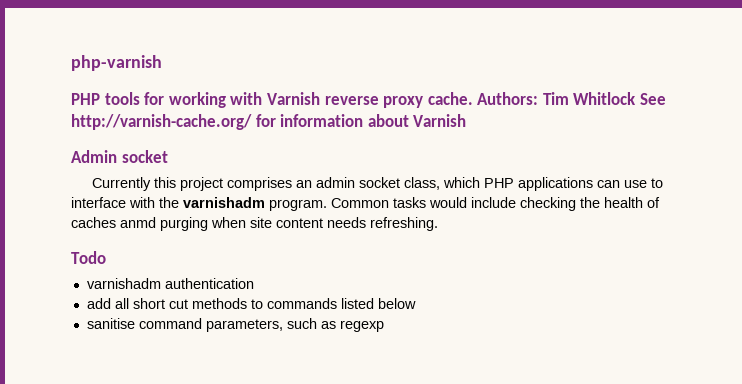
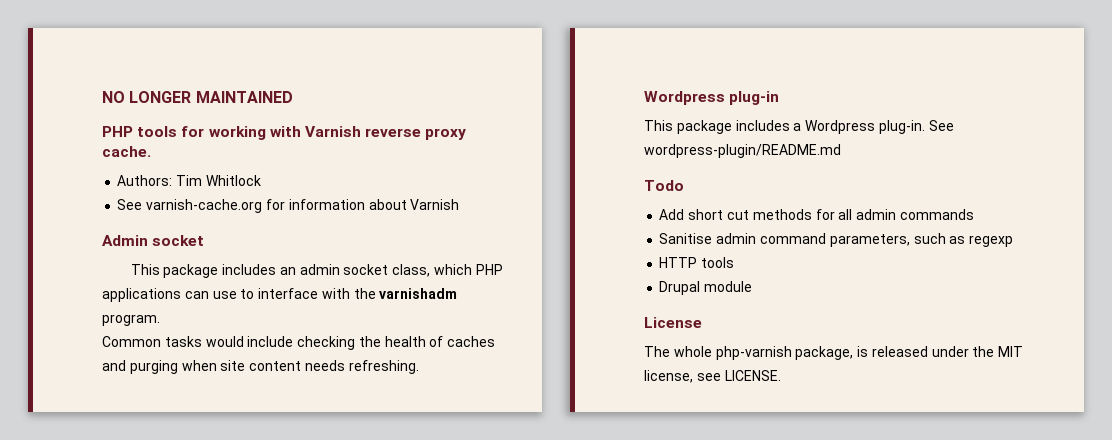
[71,55,162,71] php-varnish -> [102,91,293,103] NO LONGER MAINTAINED
(473, 98) none -> (151, 151) //
[640,93,667,105] [71,114,252,130] See http://varnish-cache.org/ -> [117,199,263,213] // See varnish-cache.org
[92,177,293,191] Currently this project comprises -> [130,264,277,278] This package includes
(327, 205) none -> (160, 320) //
[120,217,156,228] anmd -> [102,360,126,371] and
[71,251,106,264] [86,278,254,289] [86,298,416,309] [86,318,135,329] Todo // varnishadm authentication // add all short cut methods to commands listed below // sanitise -> [644,91,780,105] [644,120,954,134] [644,144,841,158] [644,180,684,191] [659,209,974,220] [659,233,757,244] Wordpress plug-in // This package includes a Wordpress plug-in. See wordpress-plugin/README.md // Todo // Add short cut methods for all admin commands // Sanitise admin
(384, 326) none -> [659,257,735,268] [659,281,753,295] [644,317,702,328] [644,346,1024,360] [644,370,781,383] // HTTP tools // Drupal module // License // The whole php-varnish package, is released under the MIT license, see LICENSE.

